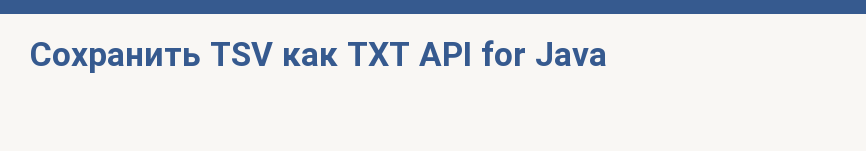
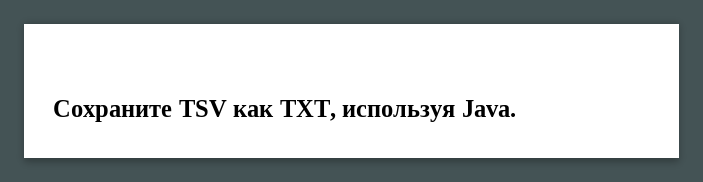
[30,42,201,73] Сохранить -> [53,100,172,122] Сохраните
[347,40,608,66] TXT API for Java -> [279,100,517,122] TXT, используя Java.

